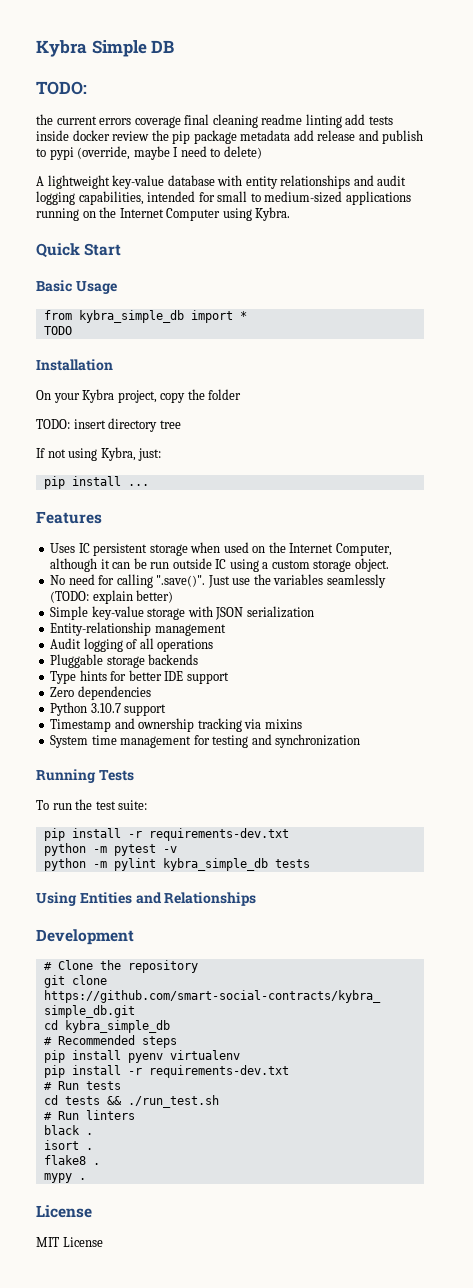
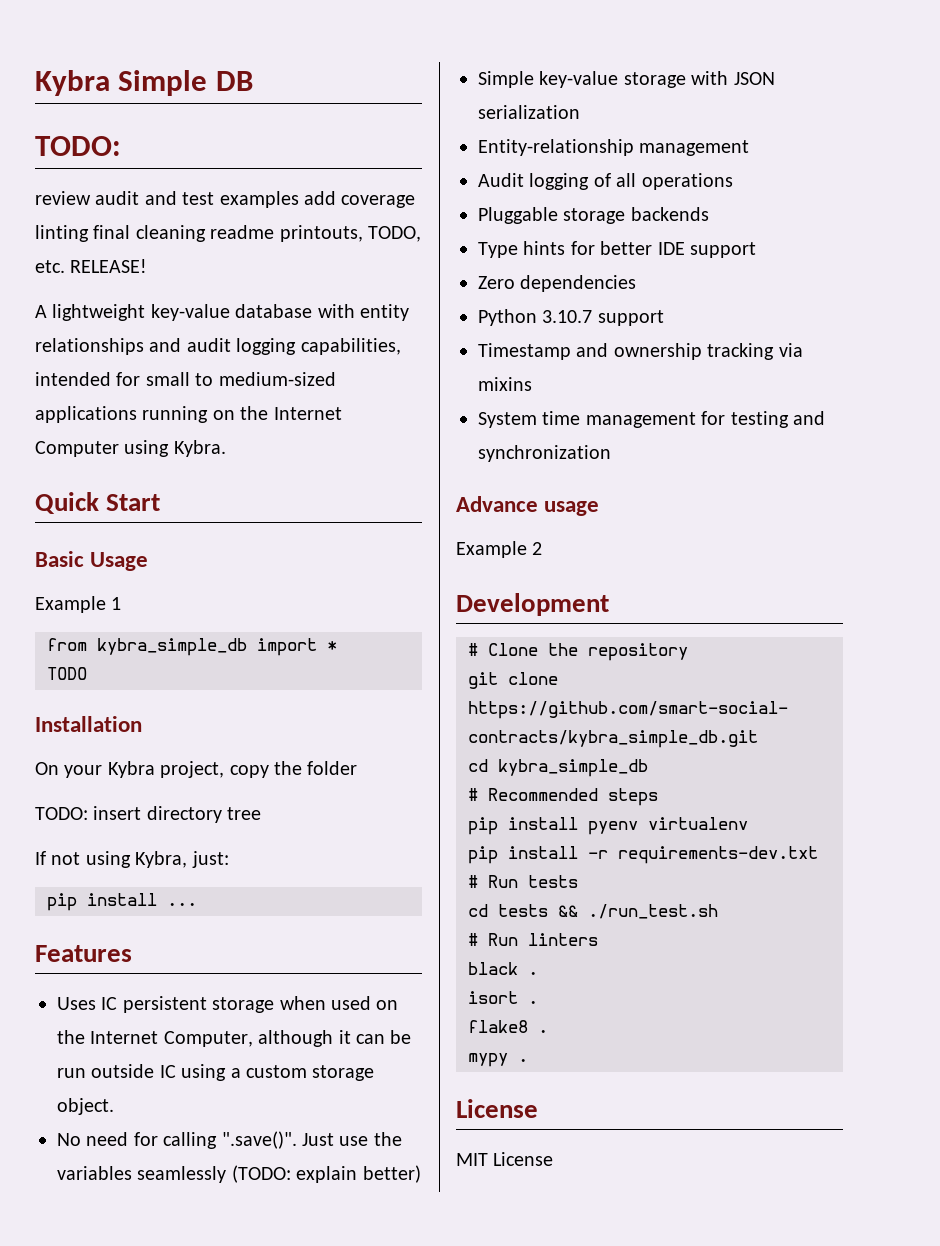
[36,114,393,128] [36,130,424,144] [36,146,262,160] the current errors coverage final cleaning readme linting add tests inside docker review the pip package metadata add release and publish to pypi (override, maybe I need to delete) -> [35,191,416,208] [35,225,421,242] [35,259,148,273] review audit and test examples add coverage linting final cleaning readme printouts, TODO, etc. RELEASE!
(117, 287) none -> [35,596,122,613] // Example 1
[36,769,134,783] [36,799,148,810] [43,828,289,841] [43,843,177,856] [43,858,310,871] [36,892,257,906] Running Tests // To run the test suite: // pip install -r requirements-dev.txt // python -m pytest -v // python -m pylint kybra_simple_db tests // Using Entities and Relationships -> [456,496,600,516] [456,541,543,558] Advance usage // Example 2

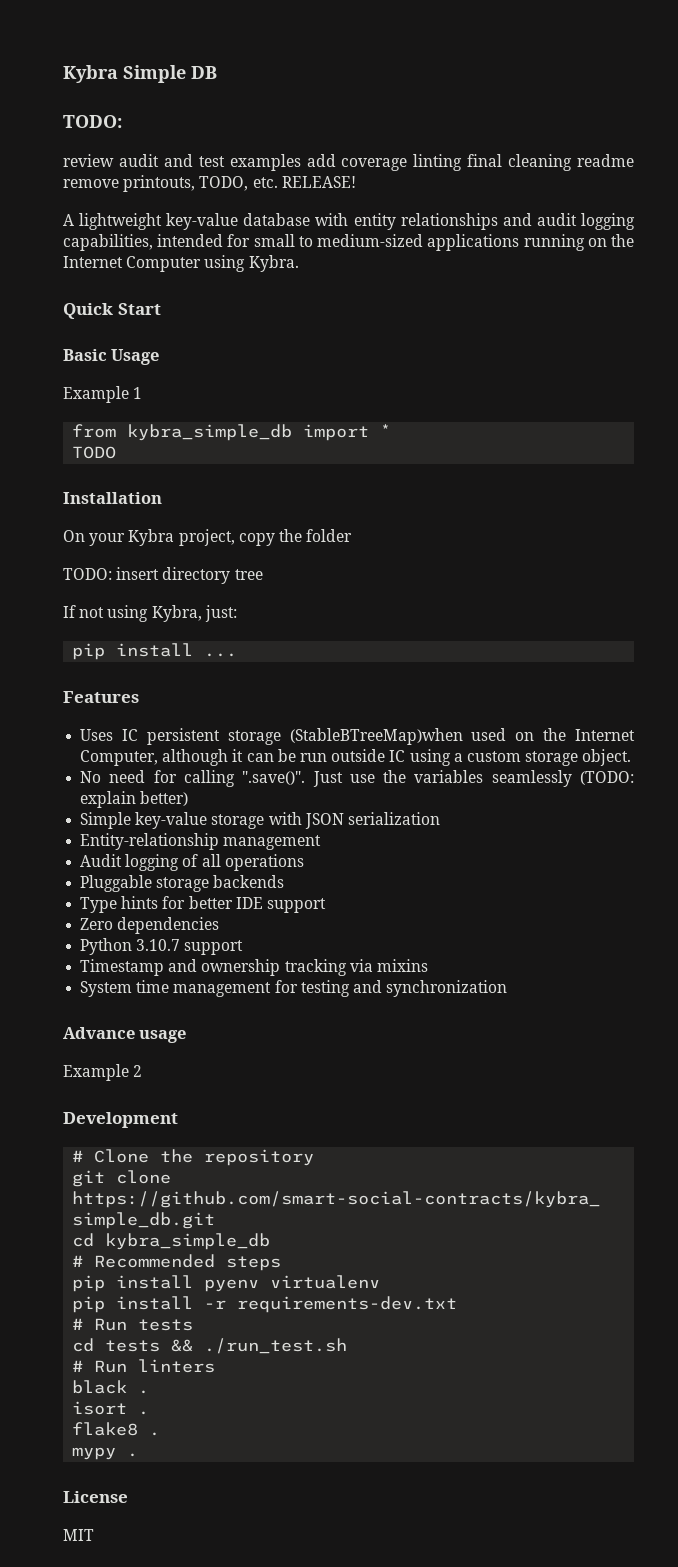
(275, 232) none -> [63,179,119,188] remove
[279,996,326,1010] when -> [289,728,463,745] (StableBTreeMap)when
[493,1152,554,1166] License -> (94, 1535) none

